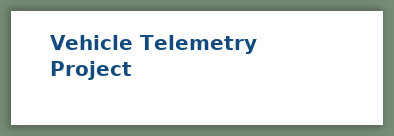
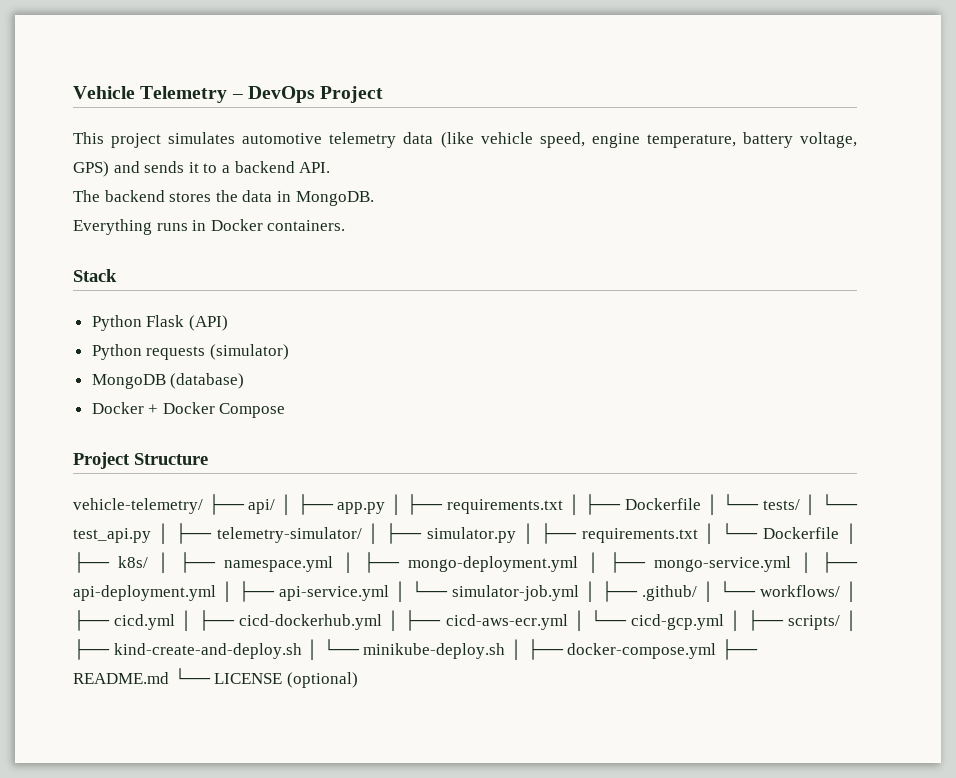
[50,61,132,80] Project -> [231,86,384,103] [73,132,857,148] [73,161,331,177] [73,190,374,206] [73,219,346,235] [73,269,117,282] [91,315,228,331] [91,344,289,360] [91,373,245,389] [91,402,286,418] [73,452,208,469] [73,494,858,515] [73,523,857,544] [73,552,858,573] [73,581,857,602] [73,610,857,631] [73,639,758,660] [73,668,358,688] – DevOps Project // This project simulates automotive telemetry data (like vehicle speed, engine temperature, battery voltage, GPS) and sends it to a backend API. // The backend stores the data in MongoDB. // Everything runs in Docker containers. // Stack // Python Flask (API) // Python requests (simulator) // MongoDB (database) // Docker + Docker Compose // Project Structure // vehicle-telemetry/ ├── api/ │ ├── app.py │ ├── requirements.txt │ ├── Dockerfile │ └── tests/ │ └── test_api.py │ ├── telemetry-simulator/ │ ├── simulator.py │ ├── requirements.txt │ └── Dockerfile │ ├── k8s/ │ ├── namespace.yml │ ├── mongo-deployment.yml │ ├── mongo-service.yml │ ├── api-deployment.yml │ ├── api-service.yml │ └── simulator-job.yml │ ├── .github/ │ └── workflows/ │ ├── cicd.yml │ ├── cicd-dockerhub.yml │ ├── cicd-aws-ecr.yml │ └── cicd-gcp.yml │ ├── scripts/ │ ├── kind-create-and-deploy.sh │ └── minikube-deploy.sh │ ├── docker-compose.yml ├── README.md └── LICENSE (optional)

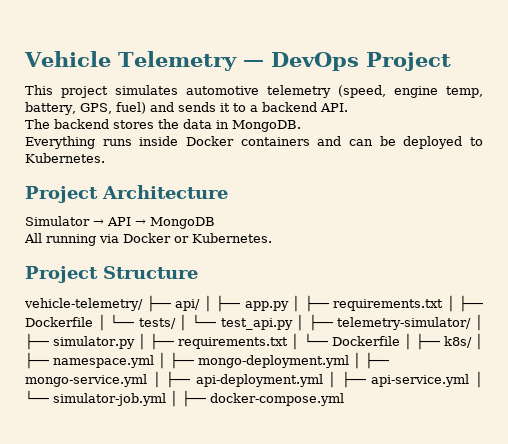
[231,94,243,99] – -> [242,60,264,67] —
[403,132,857,148] [73,161,109,177] data (like vehicle speed, engine temperature, battery voltage, GPS) -> [338,85,483,98] [25,102,146,115] (speed, engine temp, battery, GPS, fuel)
[192,219,346,231] [73,269,117,282] [91,315,228,331] [91,344,289,360] [91,373,245,389] [91,402,286,418] in Docker containers. // Stack // Python Flask (API) // Python requests (simulator) // MongoDB (database) // Docker + Docker Compose -> [139,136,484,149] [25,153,105,163] [25,185,228,203] [25,216,215,229] [24,233,272,246] inside Docker containers and can be deployed to Kubernetes. // Project Architecture // Simulator → API → MongoDB // All running via Docker or Kubernetes.
[642,581,857,602] [73,610,857,631] [73,639,758,660] [73,668,358,688] .github/ │ └── workflows/ │ ├── cicd.yml │ ├── cicd-dockerhub.yml │ ├── cicd-aws-ecr.yml │ └── cicd-gcp.yml │ ├── scripts/ │ ├── kind-create-and-deploy.sh │ └── minikube-deploy.sh │ ├── docker-compose.yml ├── README.md └── LICENSE (optional) -> [210,393,344,406] docker-compose.yml

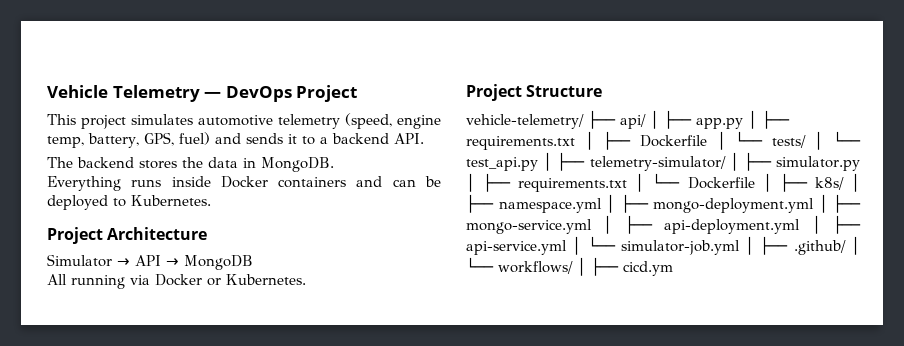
[210,393,344,406] docker-compose.yml -> [793,236,860,255] [466,257,673,276] .github/ │ └── workflows/ │ ├── cicd.ym

